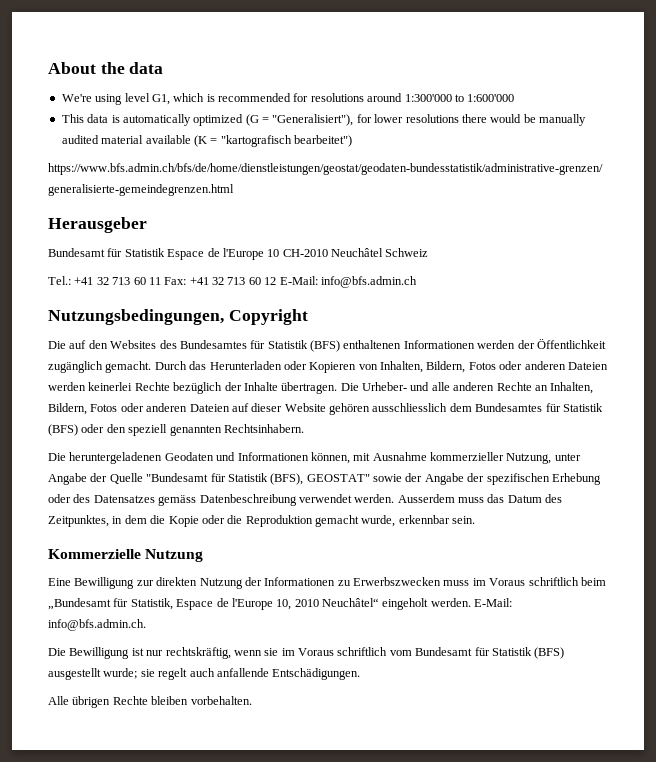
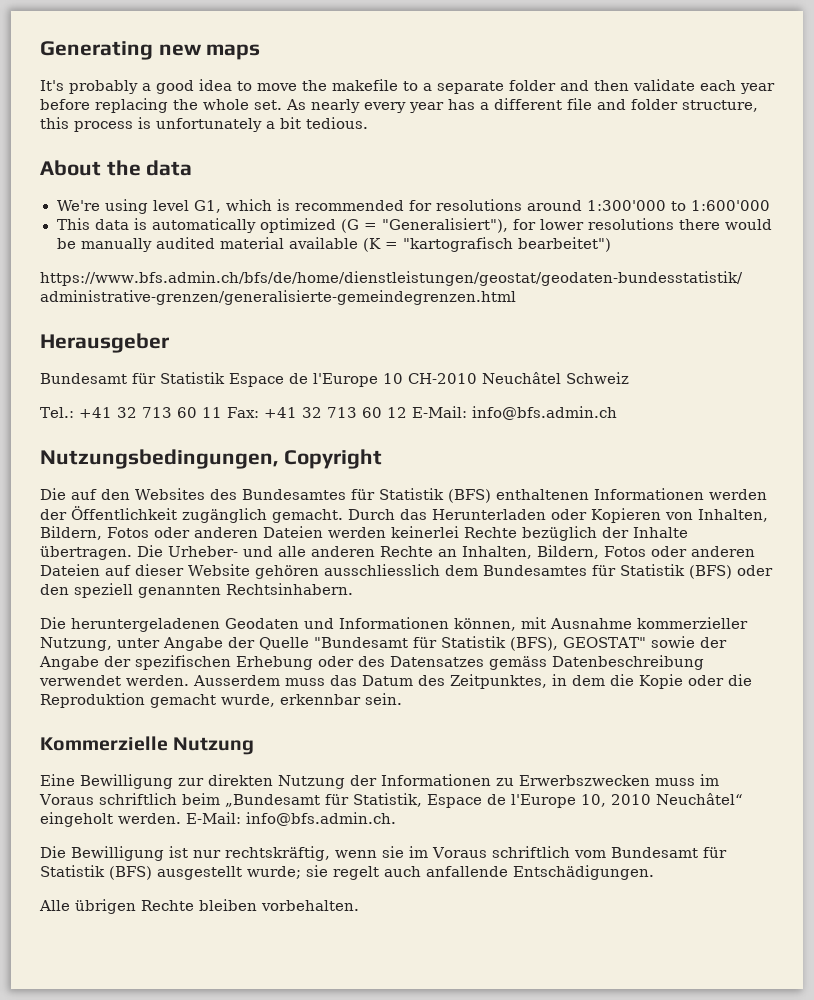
(48, 68) none -> [40,41,261,60] [40,79,775,94] [40,98,758,113] [40,117,368,132] Generating new maps // It's probably a good idea to move the makefile to a separate folder and then validate each year before replacing the whole set. As nearly every year has a different file and folder structure, this process is unfortunately a bit tedious. //

